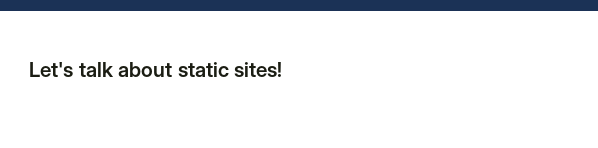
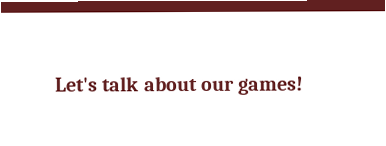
[177,62,283,77] static sites! -> [200,76,305,95] our games!

